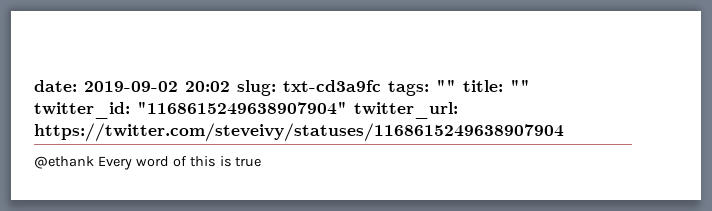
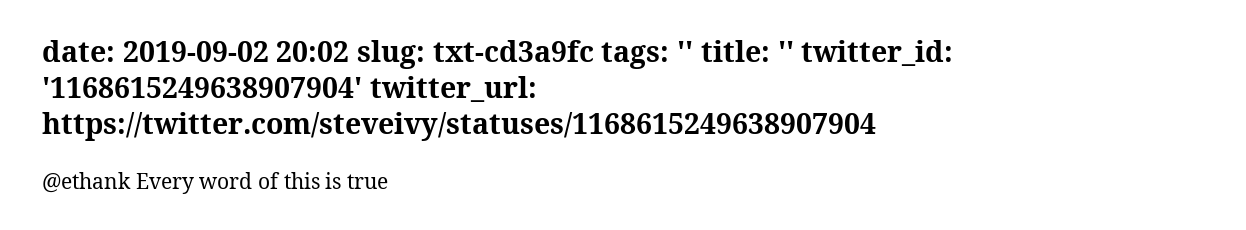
[436,79,530,92] [34,101,347,119] "" title: "" twitter_id: "1168615249638907904" -> [677,40,954,66] [42,77,362,98] '' title: '' twitter_id: '1168615249638907904'

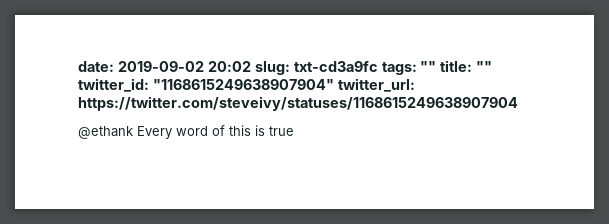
[677,40,954,66] [42,77,362,98] '' title: '' twitter_id: '1168615249638907904' -> [420,60,493,72] [78,78,334,92] "" title: "" twitter_id: "1168615249638907904"

